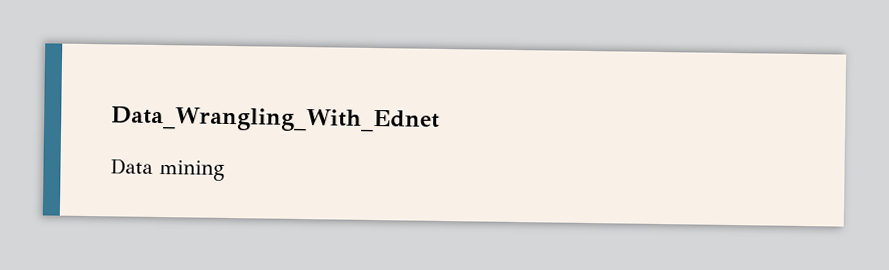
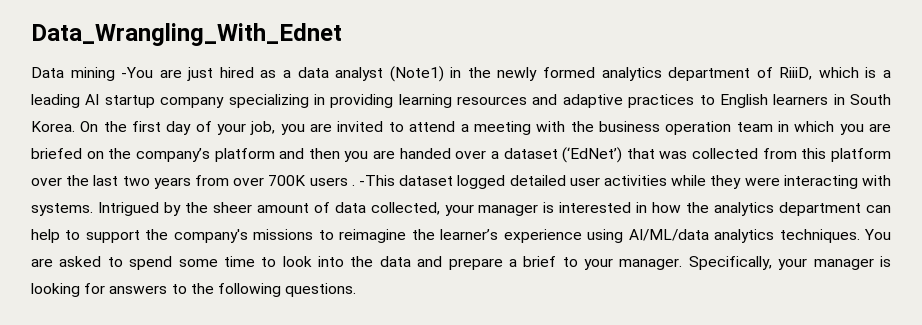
(225, 170) none -> [121,66,891,82] [31,94,891,108] [31,121,891,135] [31,147,892,163] [31,175,892,189] [31,202,892,216] [31,229,891,243] [31,256,892,270] [31,283,357,297] -You are just hired as a data analyst (Note1) in the newly formed analytics department of RiiiD, which is a leading AI startup company specializing in providing learning resources and adaptive practices to English learners in South Korea. On the first day of your job, you are invited to attend a meeting with the business operation team in which you are briefed on the company’s platform and then you are handed over a dataset (‘EdNet’) that was collected from this platform over the last two years from over 700K users . -This dataset logged detailed user activities while they were interacting with systems. Intrigued by the sheer amount of data collected, your manager is interested in how the analytics department can help to support the company's missions to reimagine the learner’s experience using AI/ML/data analytics techniques. You are asked to spend some time to look into the data and prepare a brief to your manager. Specifically, your manager is looking for answers to the following questions.

